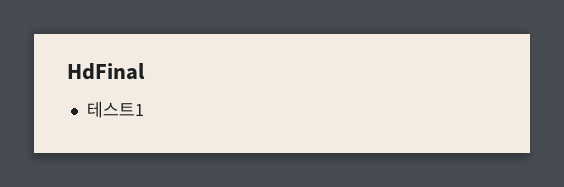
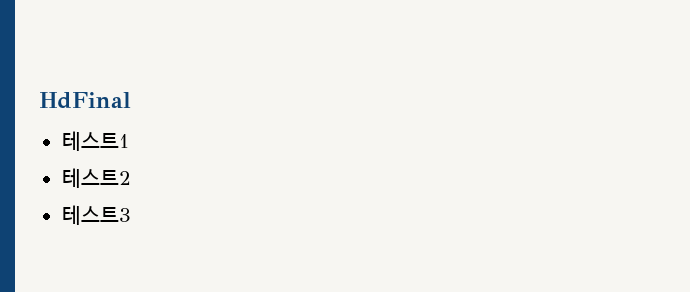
(144, 109) none -> [61,168,131,188] [61,205,131,225] // 테스트2 // 테스트3

